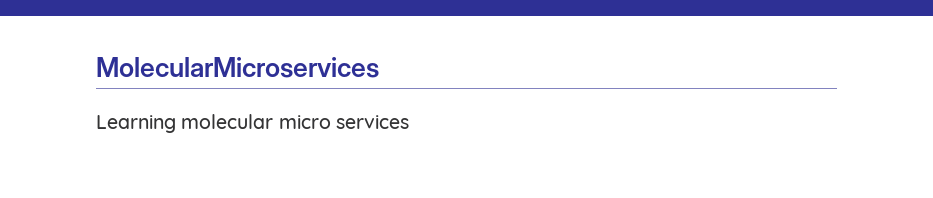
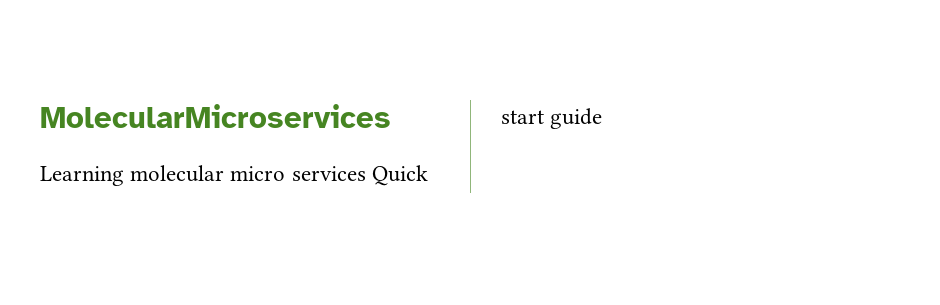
(409, 122) none -> [371,165,428,186] [501,108,603,129] Quick start guide

